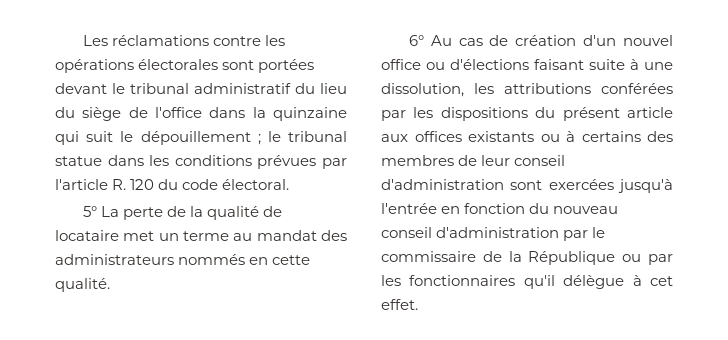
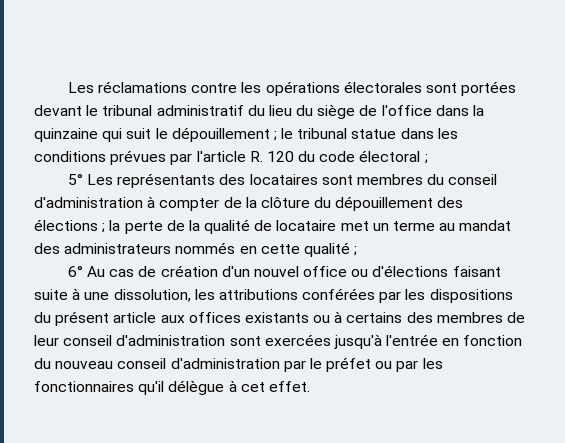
[222,179,290,190] électoral. -> [359,150,428,164] électoral ;
[100,206,119,217] La -> [86,173,498,188] [34,196,464,211] [34,219,121,233] Les représentants des locataires sont membres du conseil d'administration à compter de la clôture du dépouillement des élections ; la
[55,278,110,292] qualité. -> [303,242,358,257] qualité ;
[381,251,616,265] commissaire de la République -> [326,357,372,372] préfet

